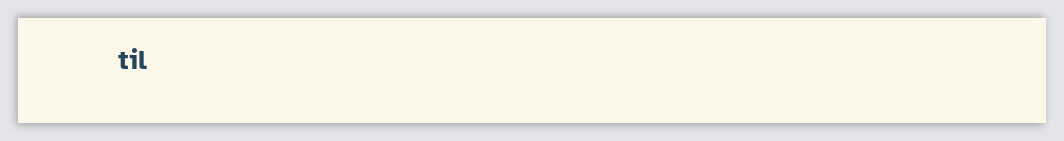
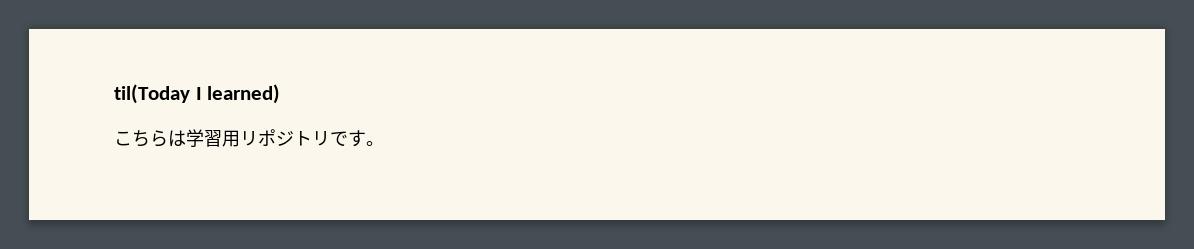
[118,48,147,69] til -> [114,84,281,104] [114,129,384,147] til(Today I learned) // こちらは学習用リポジトリです。

